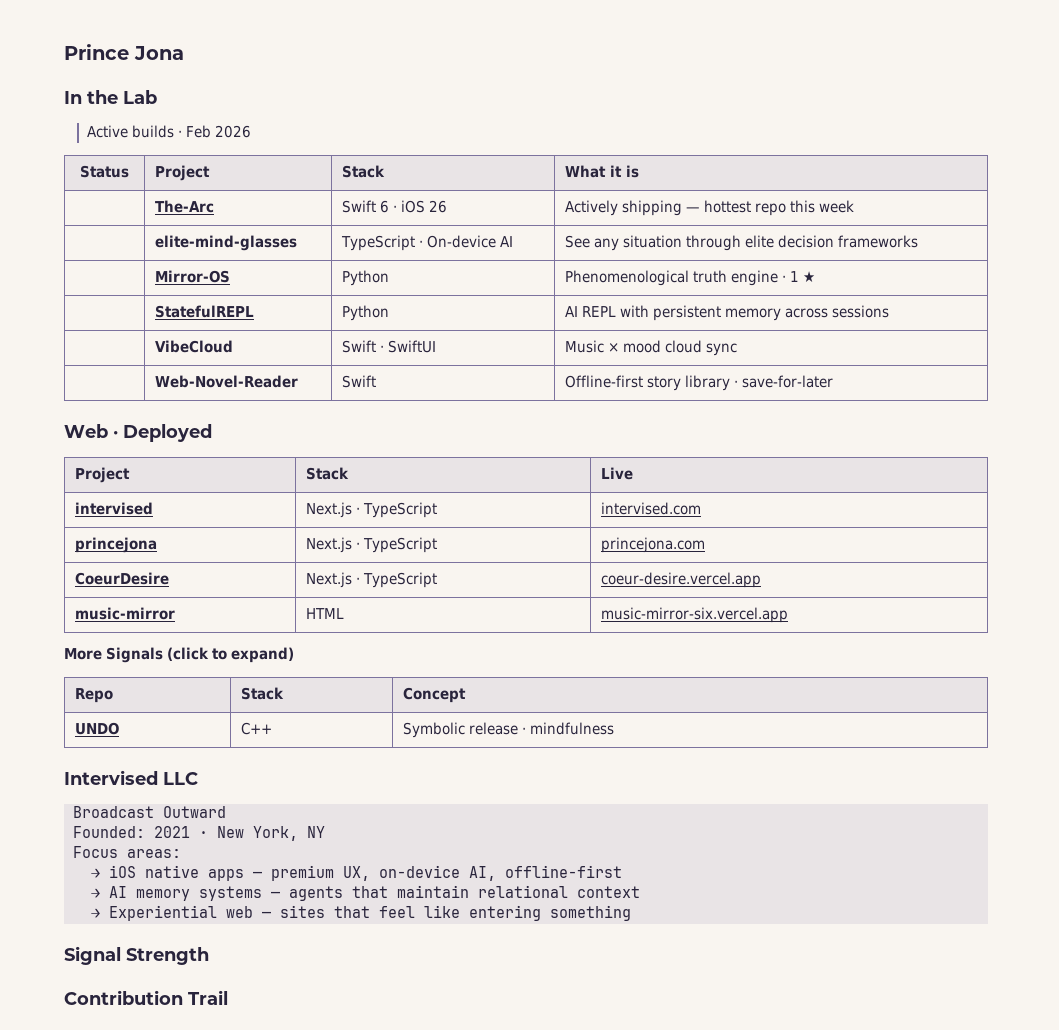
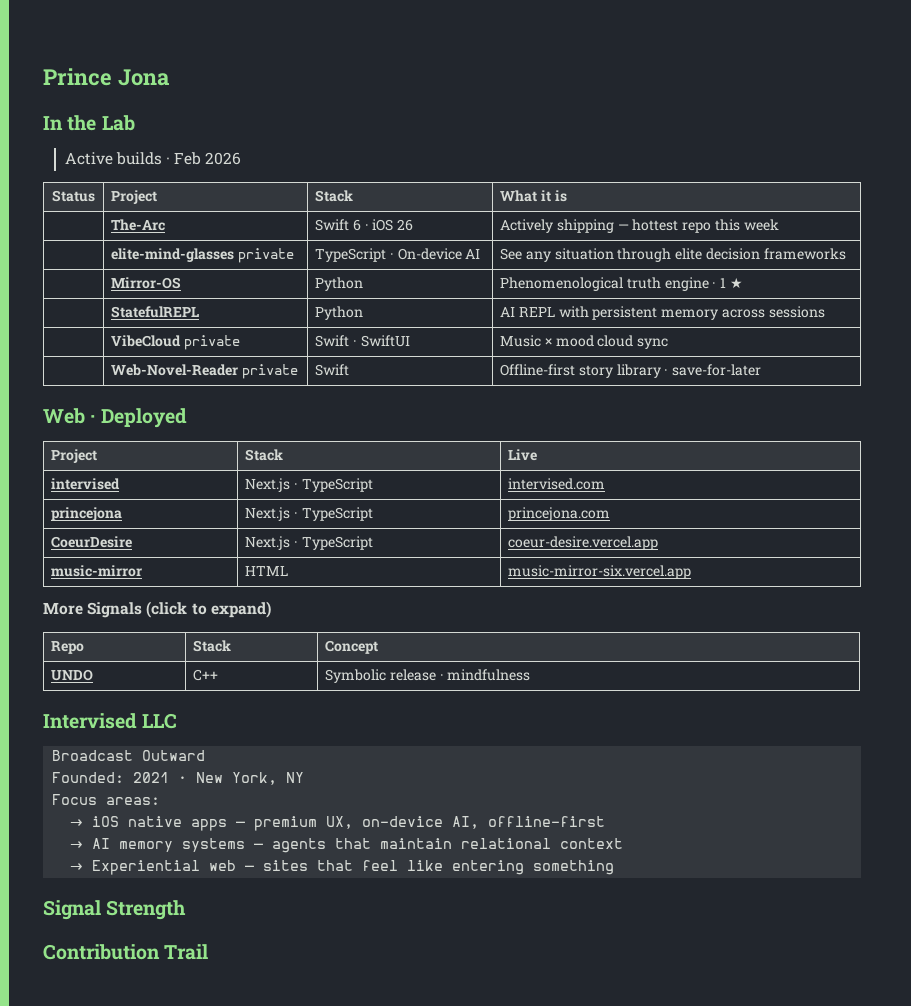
(297, 243) none -> [237,248,294,263] private
(233, 346) none -> [183,335,240,350] private
(298, 381) none -> [241,364,298,379] private

